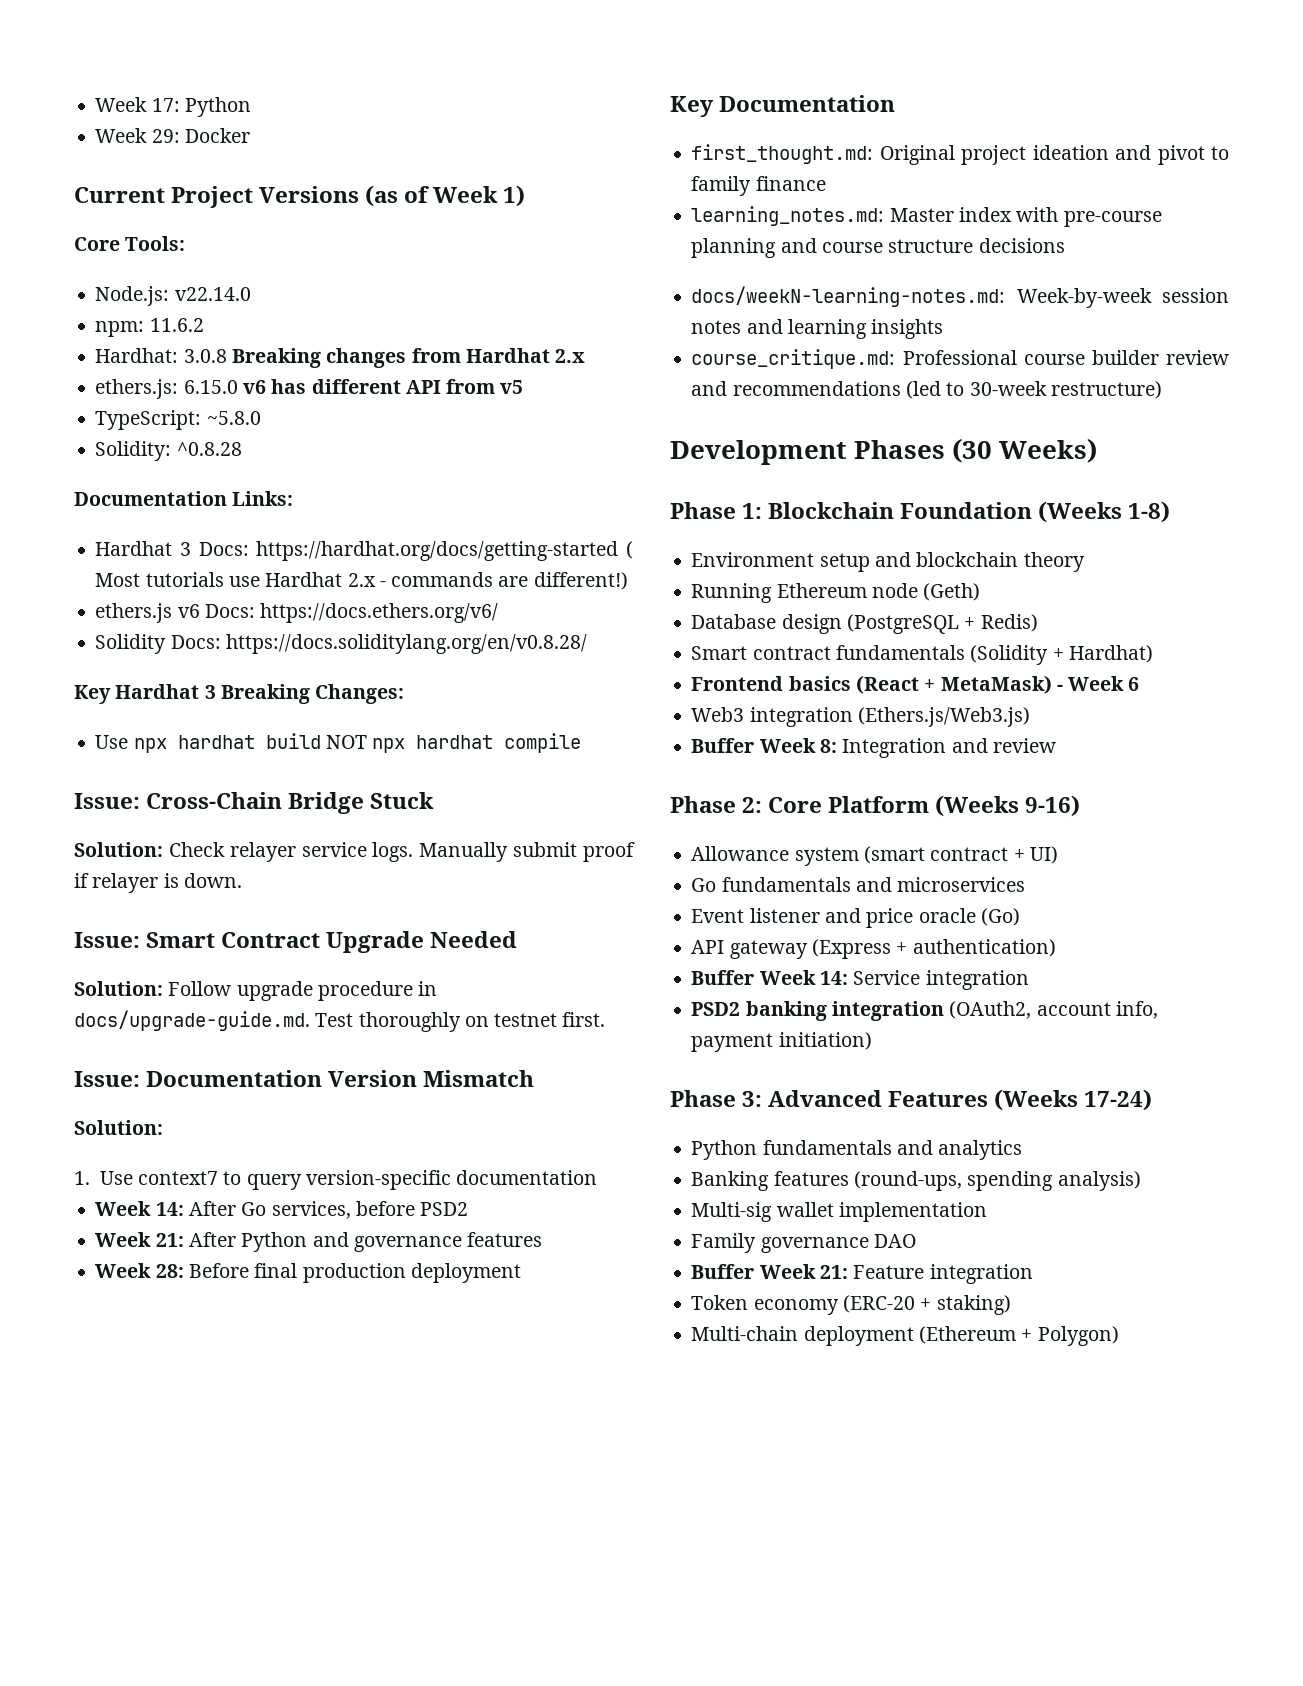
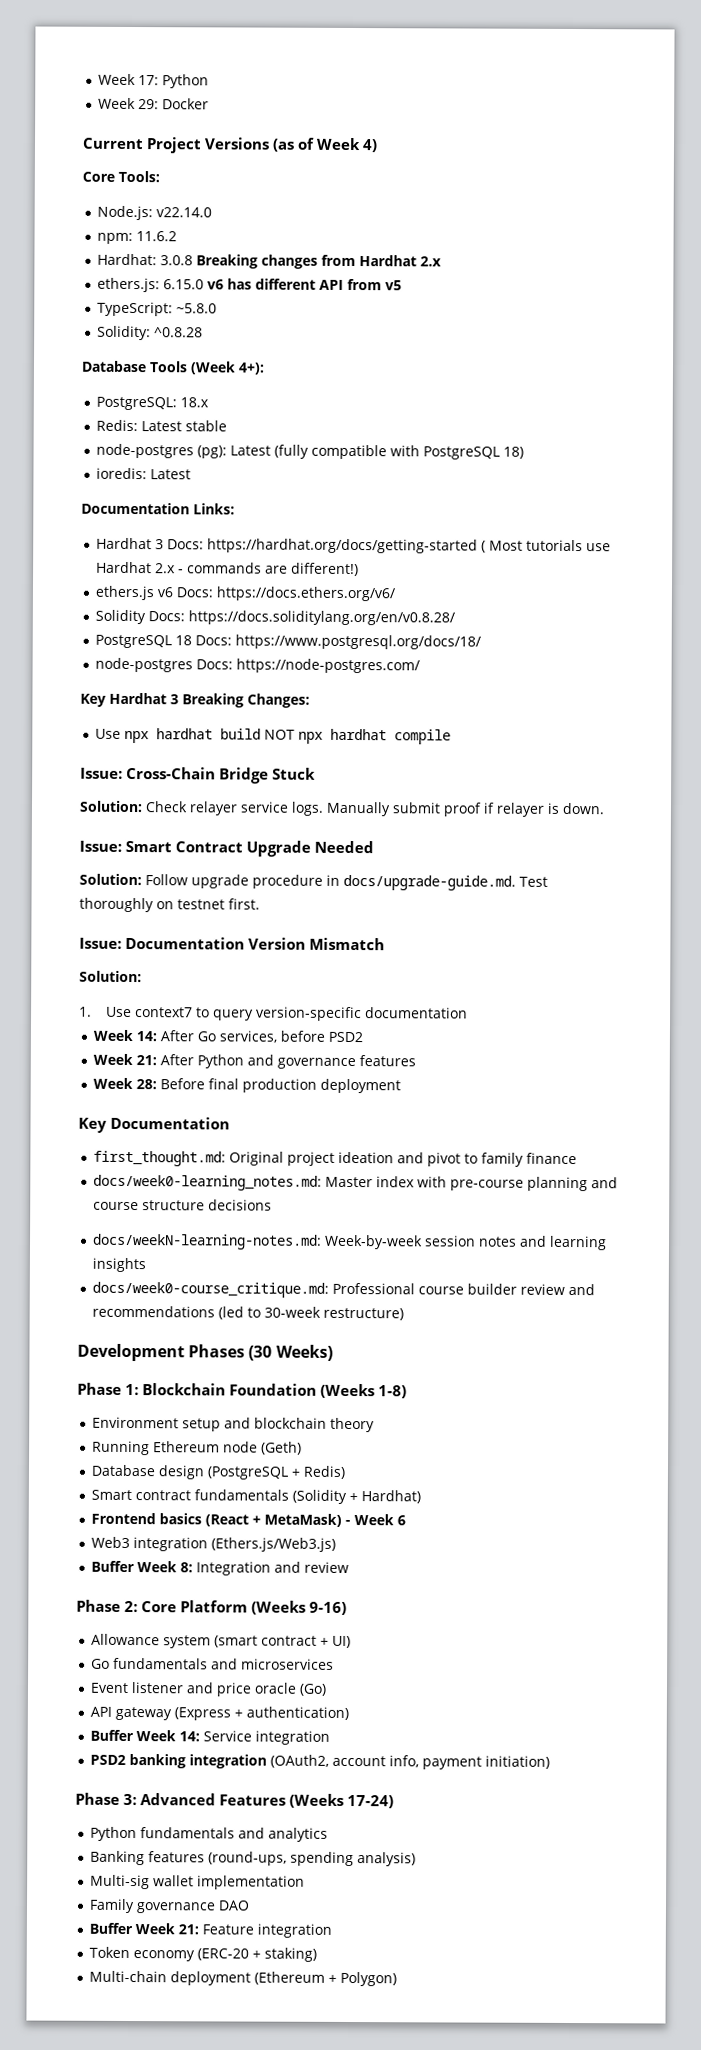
[503,185,526,207] 1) -> [362,139,378,153] 4)
(242, 449) none -> [81,360,265,375] [96,396,210,411] [96,419,228,432] [96,443,525,460] [96,467,192,480] // Database Tools (Week 4+): // PostgreSQL: 18.x // Redis: Latest stable // node-postgres (pg): Latest (fully compatible with PostgreSQL 18) // ioredis: Latest
(587, 644) none -> [95,634,482,650] [95,657,421,674] // PostgreSQL 18 Docs: https://www.postgresql.org/docs/18/ // node-postgres Docs: https://node-postgres.com/
[691,206,885,226] learning_notes.md: -> [93,1174,323,1191] docs/week0-learning_notes.md:
[691,349,896,369] course_critique.md: -> [92,1281,330,1298] docs/week0-course_critique.md:

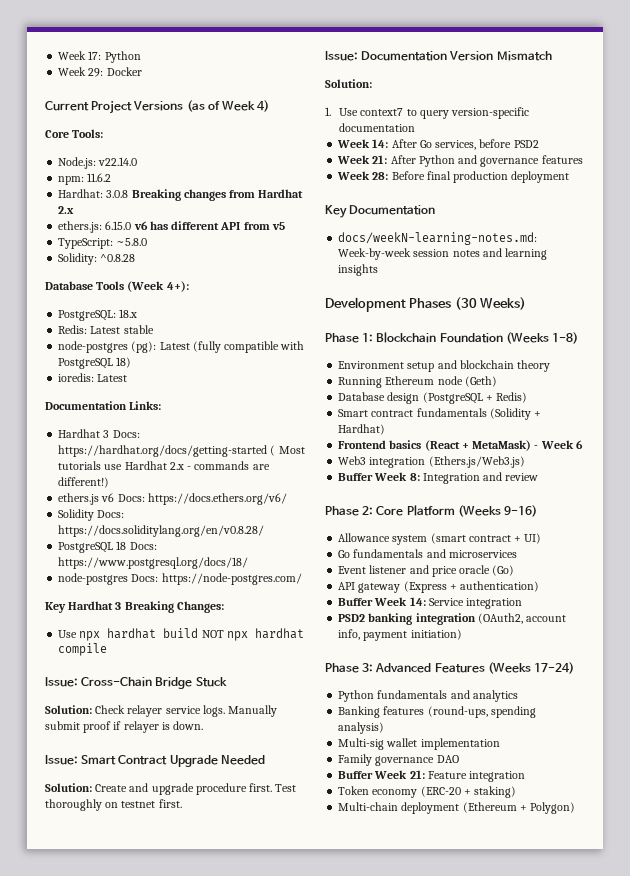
[145,874,516,891] Follow upgrade procedure in docs/upgrade-guide.md. -> [95,783,273,795] Create and upgrade procedure first.
[93,1150,578,1167] [93,1174,619,1192] [93,1199,273,1211] // first_thought.md: Original project ideation and pivot to family finance // docs/week0-learning_notes.md: Master index with pre-course planning and course structure decisions -> (436, 210) none
[92,1281,596,1298] [92,1305,405,1321] // docs/week0-course_critique.md: Professional course builder review and recommendations (led to 30-week restructure) -> (379, 270) none

